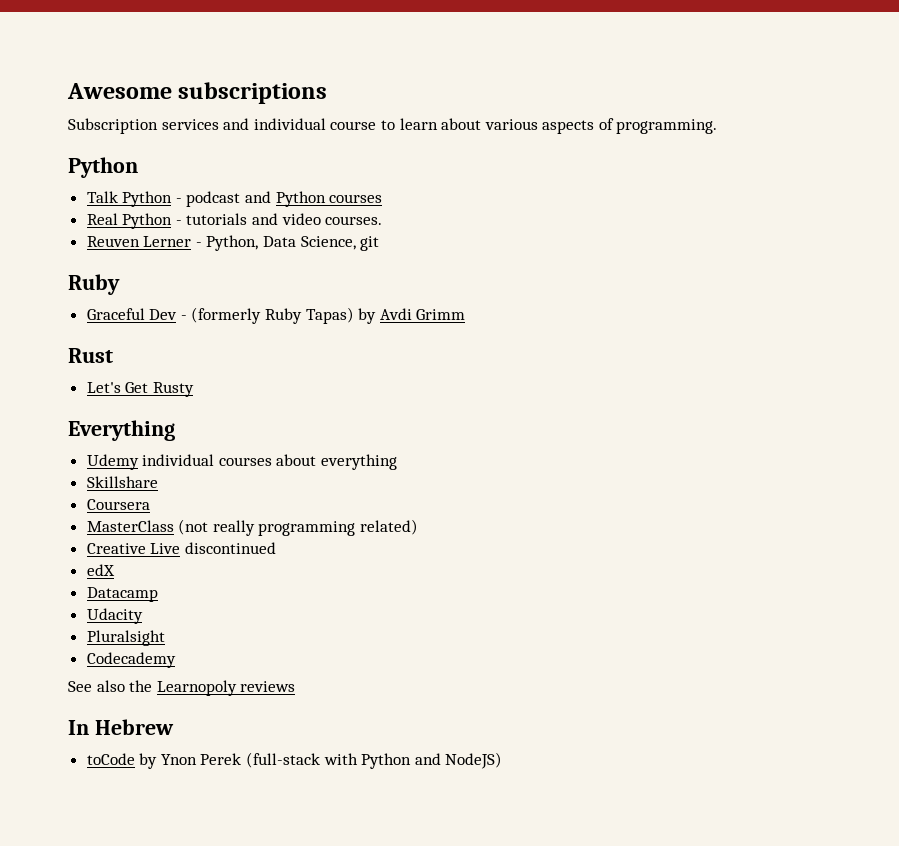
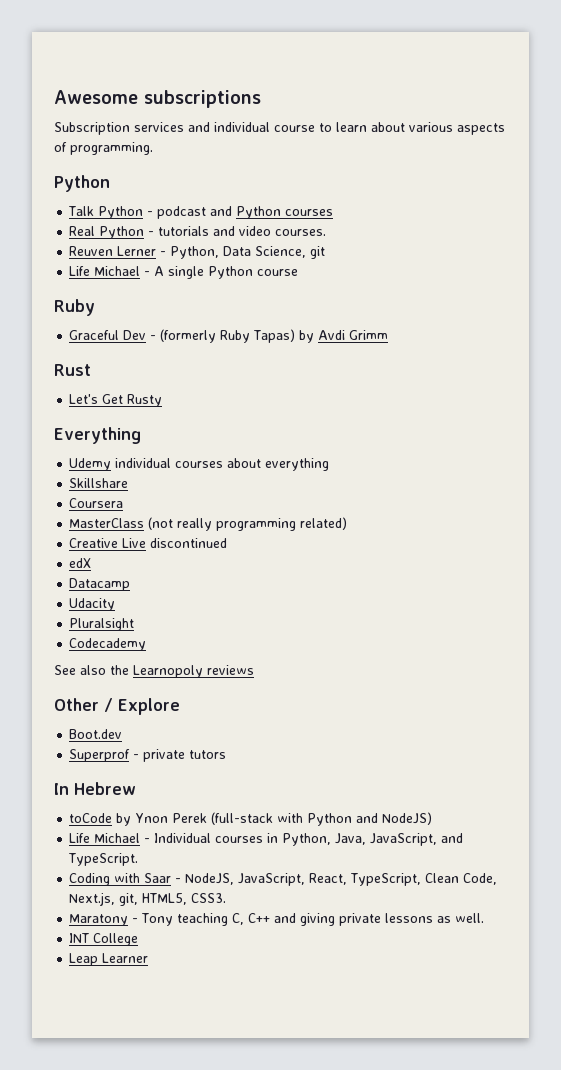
(380, 243) none -> [69,266,299,279] // Life Michael - A single Python course
(296, 686) none -> [54,698,180,715] [69,729,123,739] [69,749,227,762] // Other / Explore // Boot.dev // Superprof - private tutors
(503, 760) none -> [69,833,464,846] [68,853,139,866] [69,873,498,886] [69,892,227,906] [69,913,485,926] [69,933,139,946] [69,953,149,966] // Life Michael - Individual courses in Python, Java, JavaScript, and TypeScript. // Coding with Saar - NodeJS, JavaScript, React, TypeScript, Clean Code, Next.js, git, HTML5, CSS3. // Maratony - Tony teaching C, C++ and giving private lessons as well. // INT College // Leap Learner

